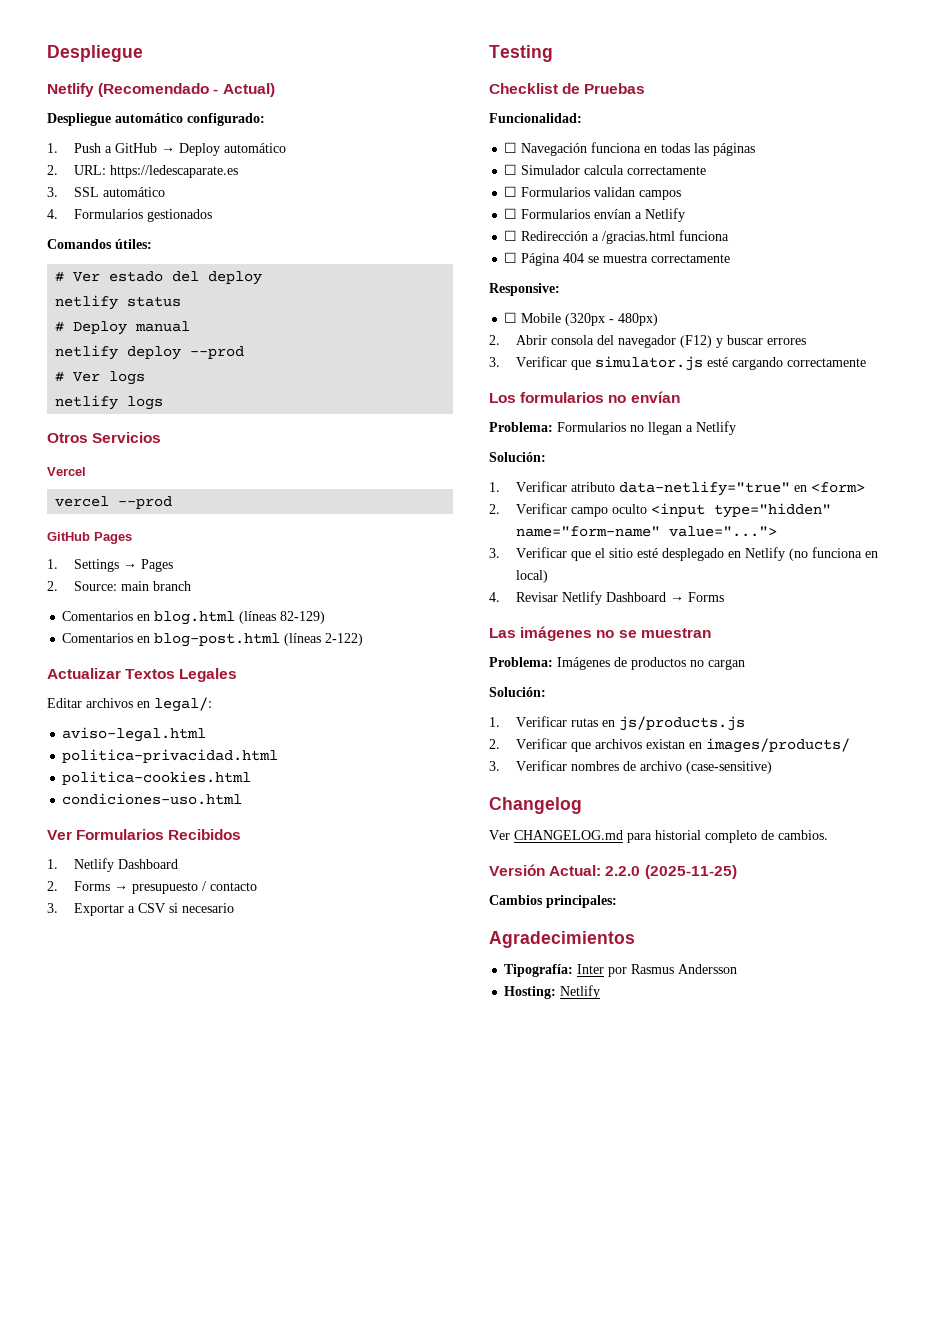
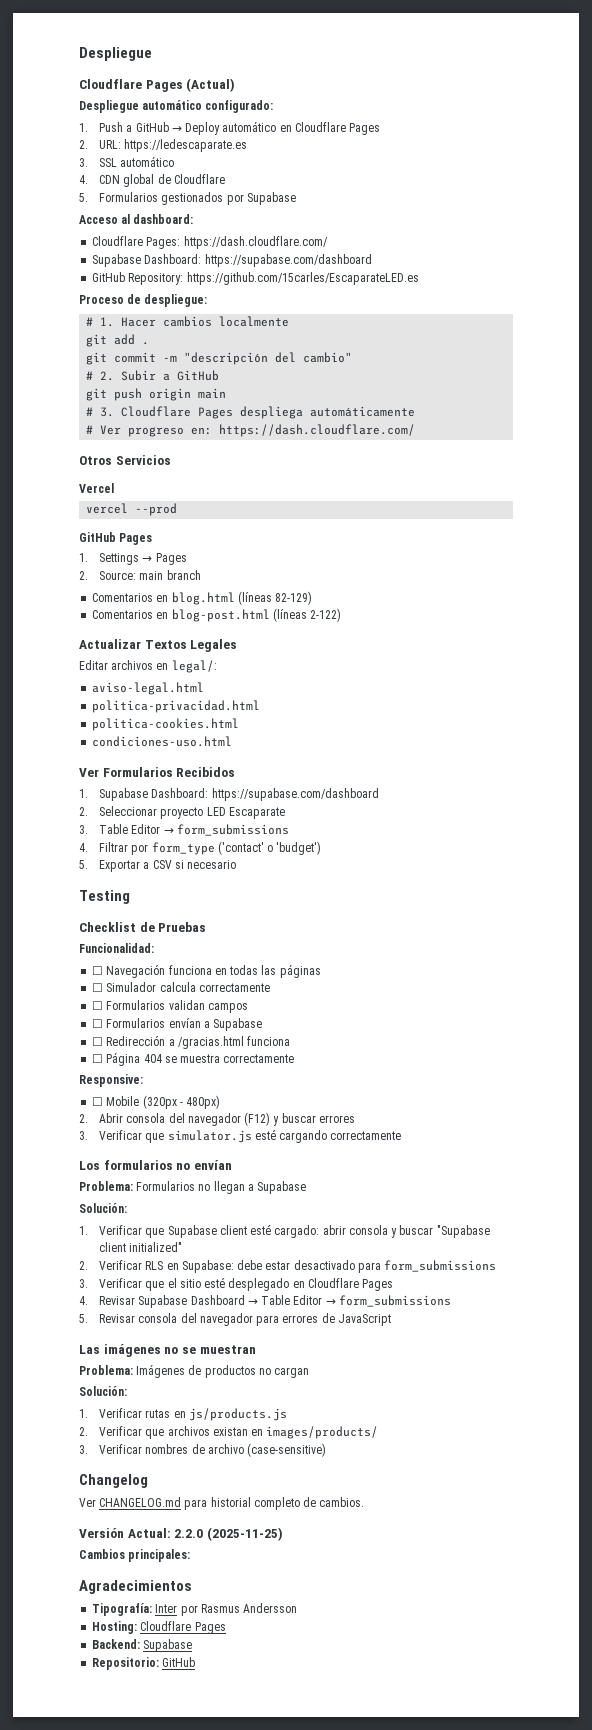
[47,83,275,97] Netlify (Recomendado - Actual) -> [79,78,236,92] Cloudflare Pages (Actual)
(287, 148) none -> [279,122,381,135] en Cloudflare Pages
[74,209,213,222] [47,239,152,249] [55,271,263,285] [55,295,182,310] [55,321,191,335] [55,345,245,360] [55,371,146,385] [55,395,164,410] Formularios gestionados // Comandos útiles: // # Ver estado del deploy // netlify status // # Deploy manual // netlify deploy --prod // # Ver logs // netlify logs -> [99,174,225,187] [79,192,296,205] [79,214,194,224] [92,236,328,249] [92,254,372,267] [92,272,419,285] [79,294,208,307] [86,316,290,327] [86,334,150,347] [86,352,353,365] [86,370,220,381] [86,388,227,401] [86,406,416,419] [86,424,416,437] CDN global de Cloudflare // 5. Formularios gestionados por Supabase // Acceso al dashboard: // Cloudflare Pages: https://dash.cloudflare.com/ // Supabase Dashboard: https://supabase.com/dashboard // GitHub Repository: https://github.com/15carles/EscaparateLED.es // Proceso de despliegue: // # 1. Hacer cambios localmente // git add . // git commit -m "descripción del cambio" // # 2. Subir a GitHub // git push origin main // # 3. Cloudflare Pages despliega automáticamente // # Ver progreso en: https://dash.cloudflare.com/
[74,858,179,872] [47,881,258,894] [47,903,58,913] Netlify Dashboard // 2. Forms → presupuesto / contacto // 3. -> [99,788,379,801] [79,806,285,819] [79,824,289,836] [79,841,322,855] [79,860,88,869] Supabase Dashboard: https://supabase.com/dashboard // 2. Seleccionar proyecto LED Escaparate // 3. Table Editor → form_submissions // 4. Filtrar por form_type ('contact' o 'budget') // 5.
[645,208,686,222] Netlify -> [213,1018,263,1031] Supabase
[696,421,736,435] [489,452,546,462] [489,481,866,496] [489,503,832,518] [516,526,778,537] Netlify // Solución: // 1. Verificar atributo data-netlify="true" en <form> // 2. Verificar campo oculto <input type="hidden" name="form-name" value="..."> -> [257,1181,307,1194] [79,1203,127,1213] [79,1224,490,1238] [99,1242,183,1252] [79,1260,497,1273] Supabase // Solución: // 1. Verificar que Supabase client esté cargado: abrir consola y buscar "Supabase client initialized" // 2. Verificar RLS en Supabase: debe estar desactivado para form_submissions
[745,547,879,561] [516,570,549,583] Netlify (no funciona en local) -> [307,1278,394,1291] Cloudflare Pages
[562,591,603,605] Netlify -> [138,1295,188,1308] Supabase
[688,592,725,602] Forms -> [261,1295,451,1307] [79,1313,391,1326] Table Editor → form_submissions // 5. Revisar consola del navegador para errores de JavaScript
[560,985,601,999] Netlify -> [140,1621,226,1634] [92,1639,193,1652] [92,1657,196,1670] Cloudflare Pages // Backend: Supabase // Repositorio: GitHub

